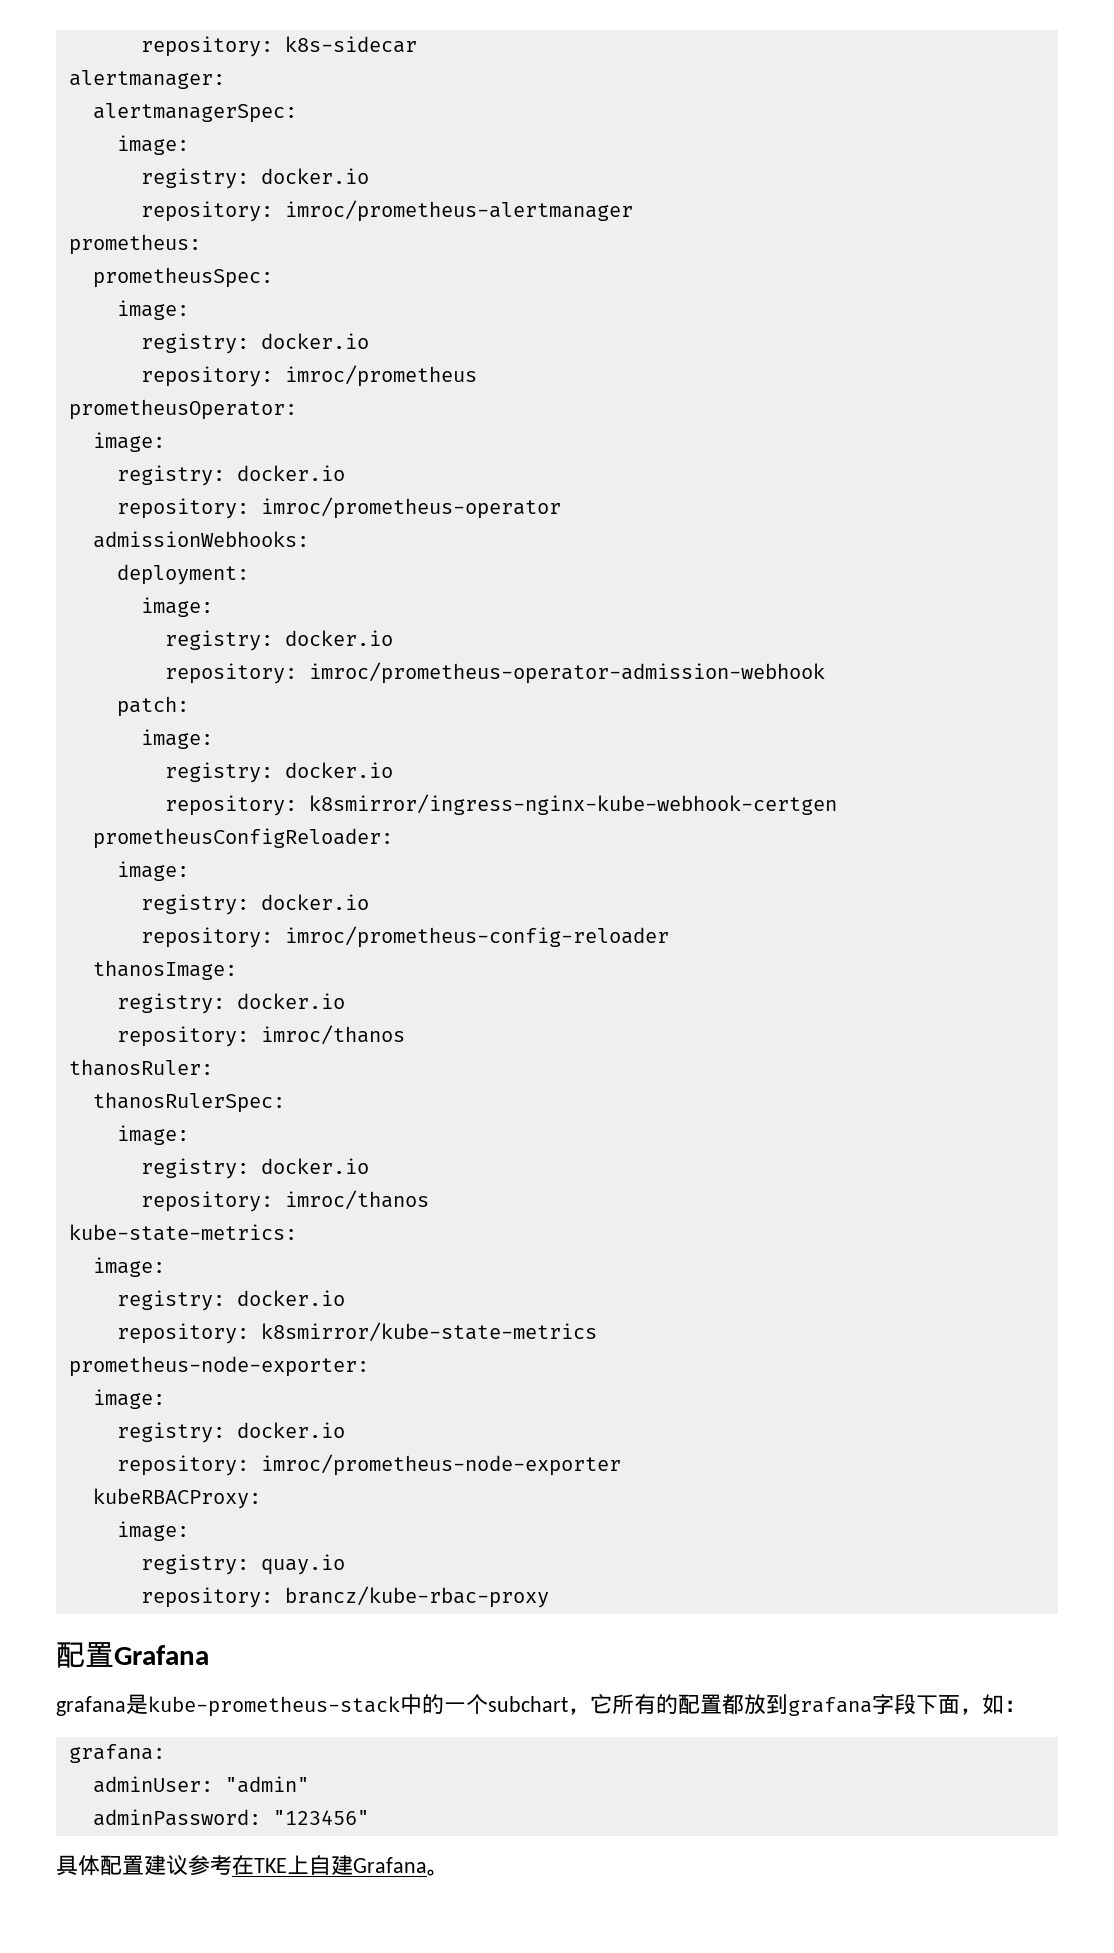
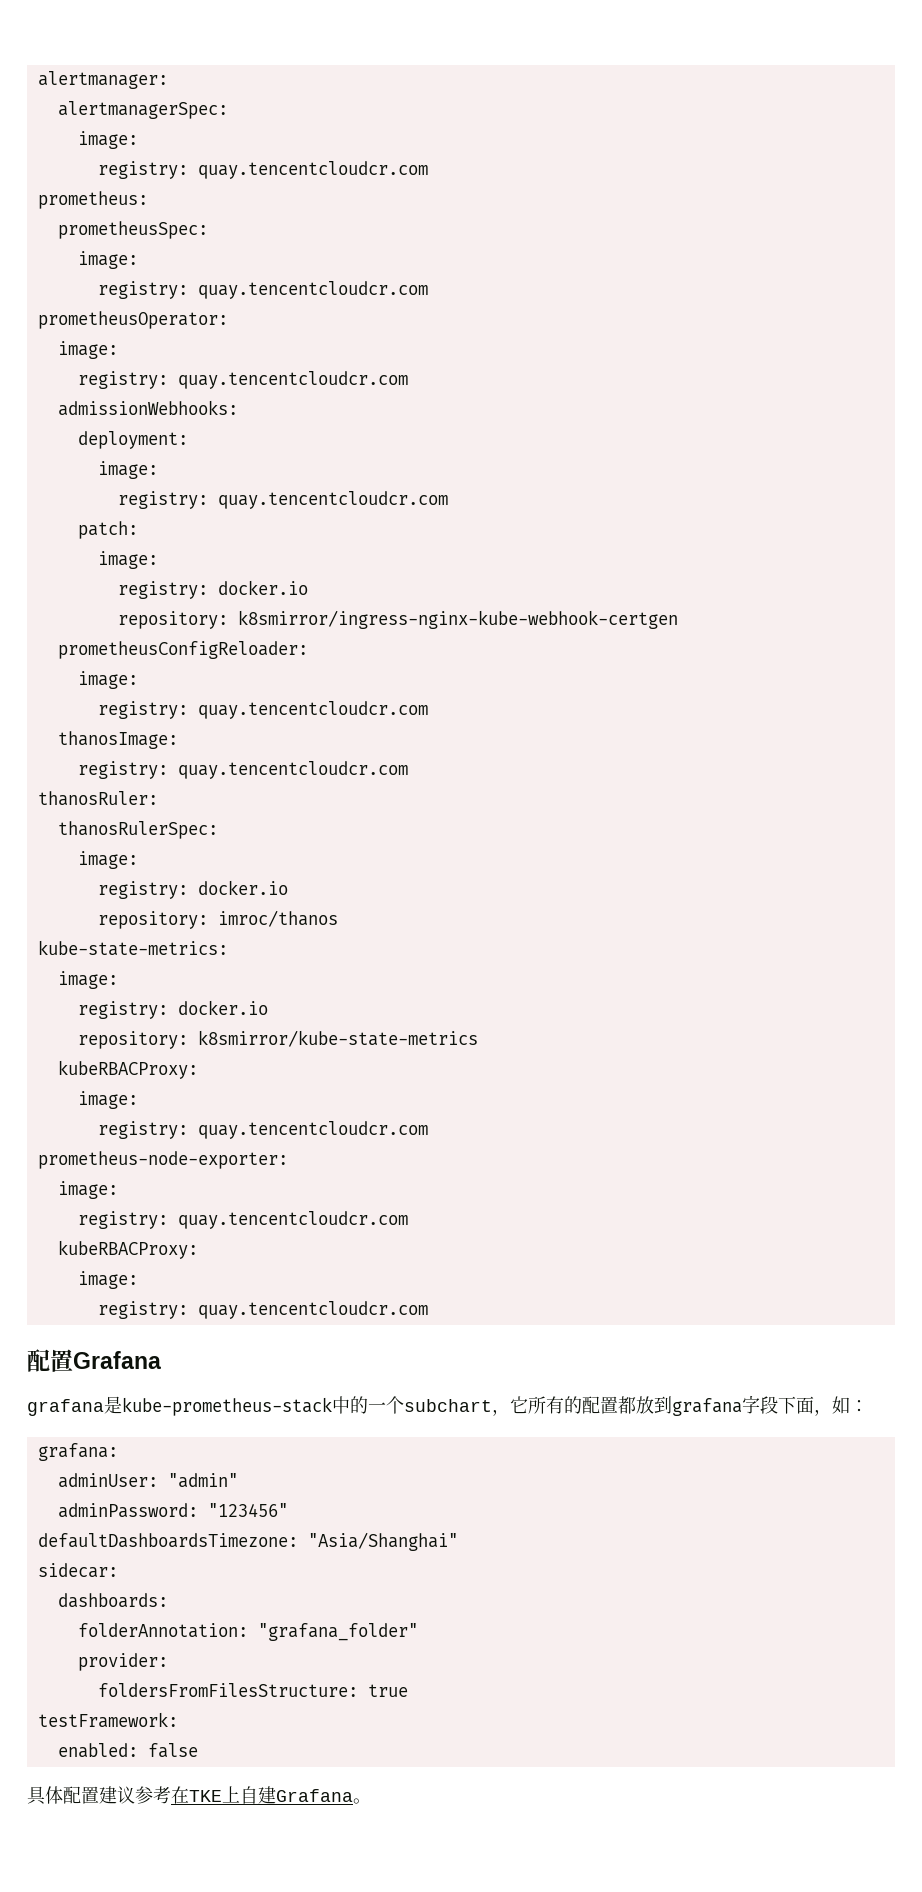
[140,36,417,57] repository: k8s-sidecar // -> (37, 80) none
[260,168,369,184] [140,200,633,222] docker.io // repository: imroc/prometheus-alertmanager -> [197,161,428,179] quay.tencentcloudcr.com
[260,333,369,349] [140,365,477,387] docker.io // repository: imroc/prometheus -> [197,281,428,299] quay.tencentcloudcr.com
[236,465,345,481] [116,497,561,519] docker.io // repository: imroc/prometheus-operator -> [177,371,408,389] quay.tencentcloudcr.com
[284,630,393,646] [164,662,825,684] docker.io // repository: imroc/prometheus-operator-admission-webhook -> [217,491,448,509] quay.tencentcloudcr.com
[260,894,369,910] [140,926,669,948] docker.io // repository: imroc/prometheus-config-reloader -> [197,701,428,719] quay.tencentcloudcr.com
[236,993,345,1009] [116,1025,405,1047] docker.io // repository: imroc/thanos -> [177,761,408,779] quay.tencentcloudcr.com
(597, 1332) none -> [57,1060,198,1079] [77,1091,138,1109] [97,1121,428,1139] // kubeRBACProxy: // image: // registry: quay.tencentcloudcr.com
[236,1422,345,1438] [116,1454,621,1476] [92,1488,261,1509] [116,1521,189,1541] [140,1554,345,1575] [140,1586,549,1608] docker.io // repository: imroc/prometheus-node-exporter // kubeRBACProxy: // image: // registry: quay.io // repository: brancz/kube-rbac-proxy -> [177,1211,408,1229] [57,1240,198,1259] [77,1271,138,1289] [97,1301,428,1319] quay.tencentcloudcr.com // kubeRBACProxy: // image: // registry: quay.tencentcloudcr.com
(369, 1817) none -> [37,1532,458,1551] [37,1563,118,1578] [57,1593,168,1608] [77,1623,418,1641] [77,1653,168,1671] [97,1683,408,1697] [37,1712,178,1728] [57,1743,198,1758] // defaultDashboardsTimezone: "Asia/Shanghai" // sidecar: // dashboards: // folderAnnotation: "grafana_folder" // provider: // foldersFromFilesStructure: true // testFramework: // enabled: false

